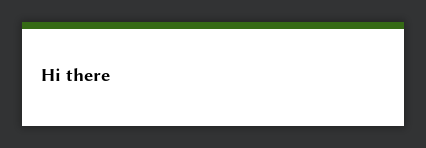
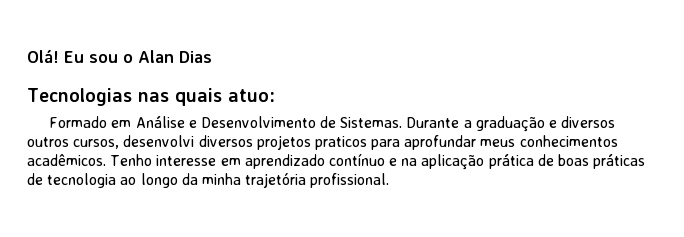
[41,68,110,81] Hi there -> [27,49,212,63] [27,88,275,106] [49,116,616,132] [27,135,618,150] [27,153,646,170] [27,172,390,188] Olá! Eu sou o Alan Dias // Tecnologias nas quais atuo: // Formado em Análise e Desenvolvimento de Sistemas. Durante a graduação e diversos outros cursos, desenvolvi diversos projetos praticos para aprofundar meus conhecimentos acadêmicos. Tenho interesse em aprendizado contínuo e na aplicação prática de boas práticas de tecnologia ao longo da minha trajetória profissional.

